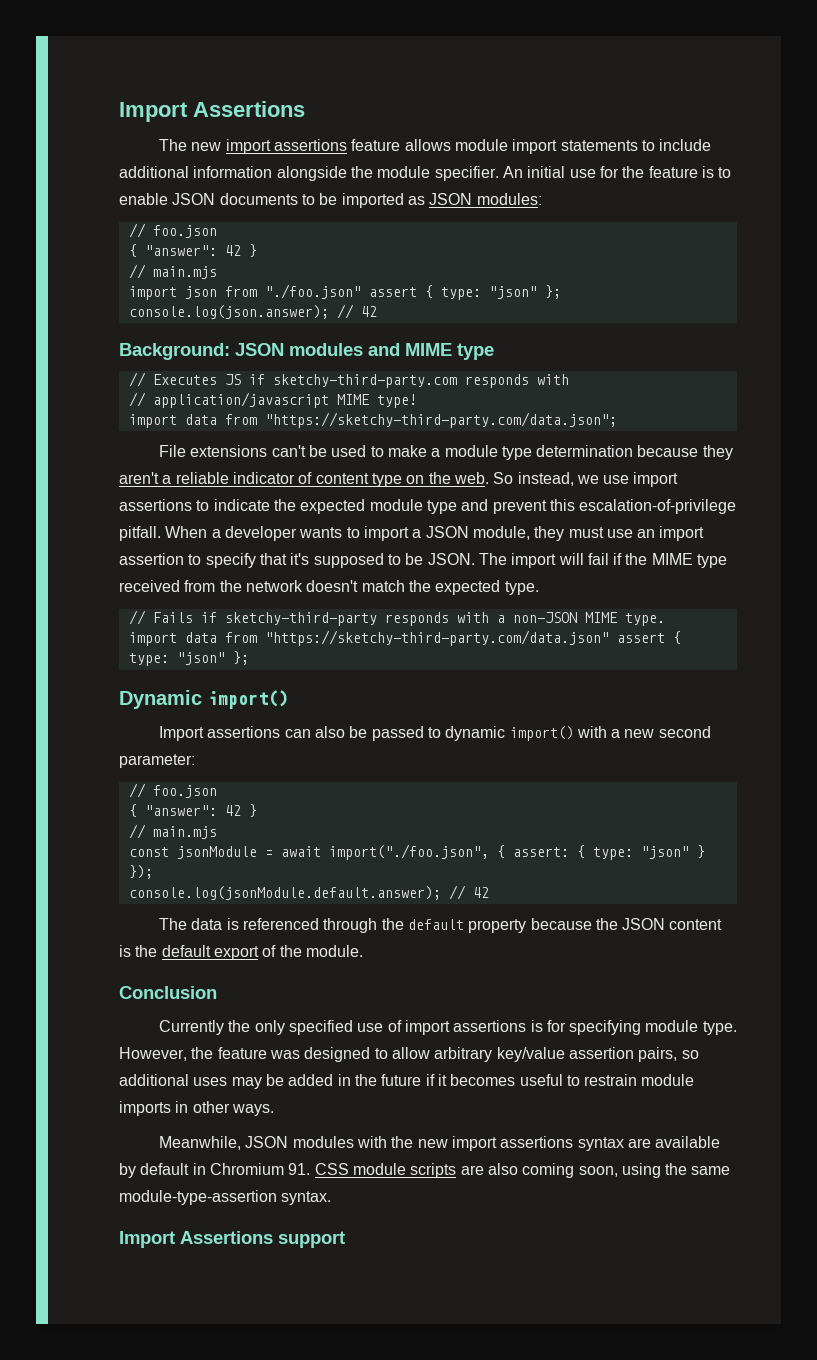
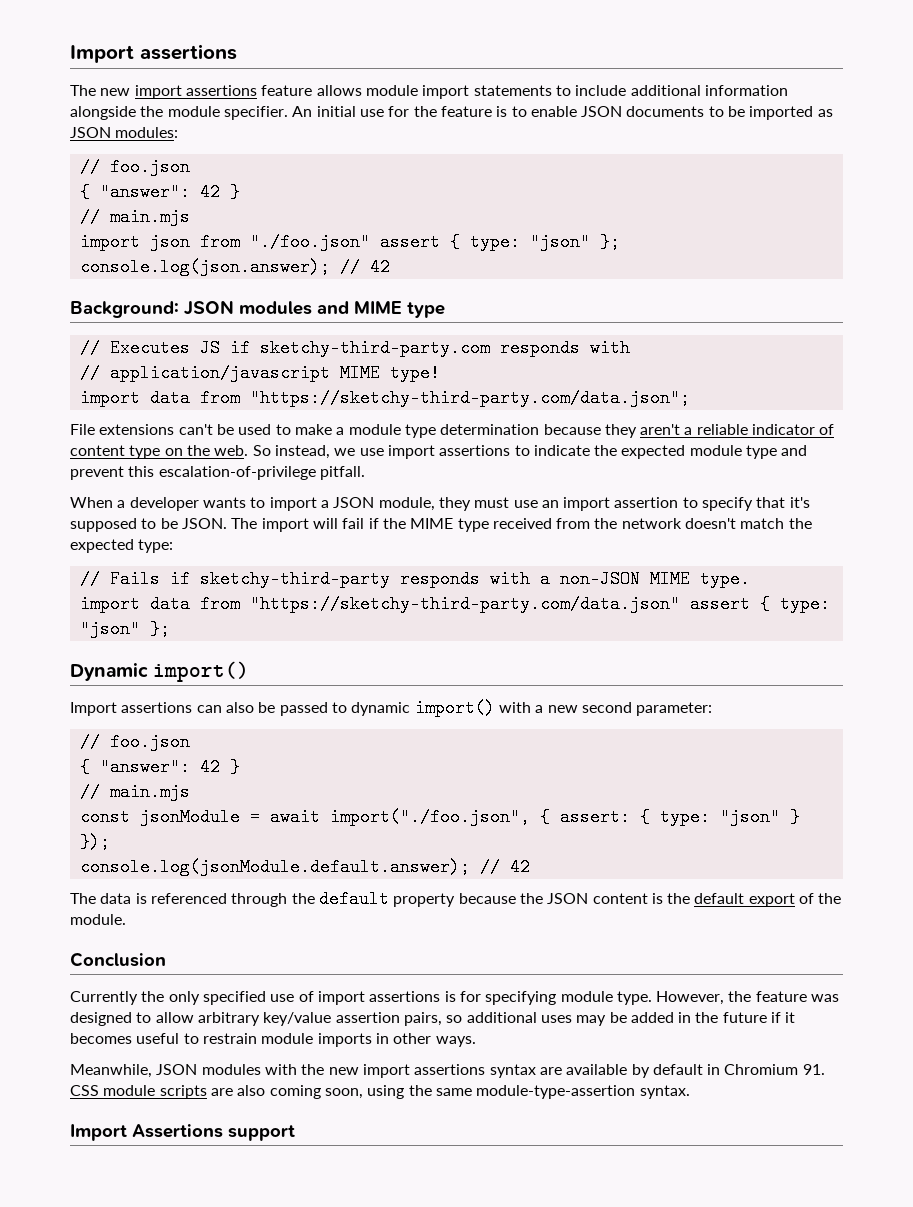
[119,101,305,122] Import Assertions -> [70,44,237,63] Import assertions
(161, 533) none -> (365, 473) //
[504,581,539,595] type. -> [138,539,174,553] type:

